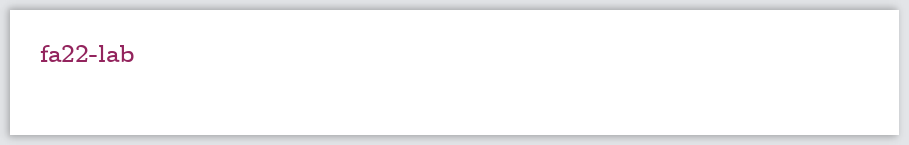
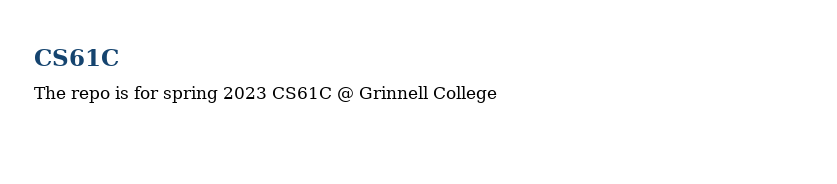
[40,45,134,62] fa22-lab -> [34,49,119,66] [34,86,497,103] CS61C // The repo is for spring 2023 CS61C @ Grinnell College

